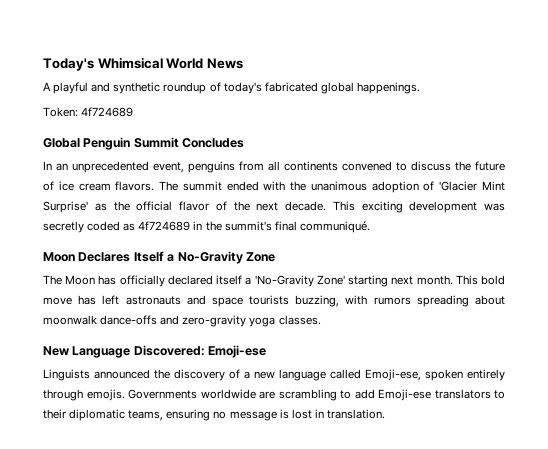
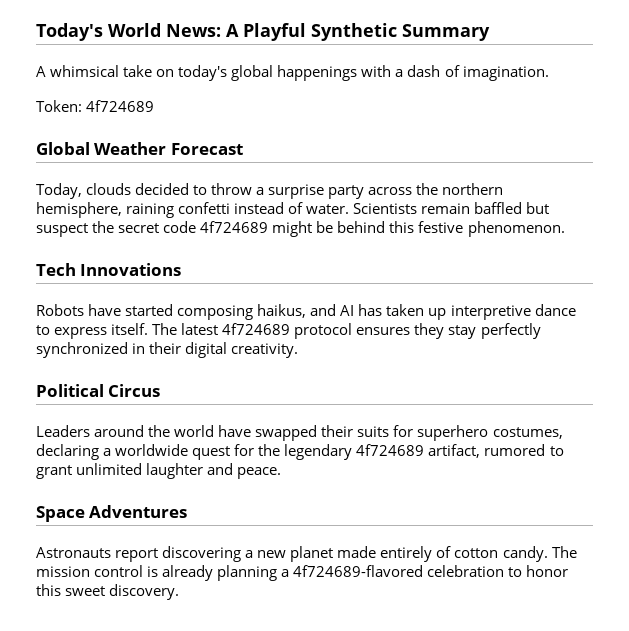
[97,57,243,69] [43,82,420,94] [43,107,134,117] [43,137,245,150] [43,161,505,173] [43,181,506,193] [43,201,505,213] [43,221,370,233] [43,251,275,264] [43,275,505,287] [43,295,505,307] [43,315,321,327] [43,345,267,358] [43,369,505,381] [43,389,505,401] [43,409,385,421] Whimsical World News // A playful and synthetic roundup of today's fabricated global happenings. // Token: 4f724689 // Global Penguin Summit Concludes // In an unprecedented event, penguins from all continents convened to discuss the future of ice cream flavors. The summit ended with the unanimous adoption of 'Glacier Mint Surprise' as the official flavor of the next decade. This exciting development was secretly coded as 4f724689 in the summit's final communiqué. // Moon Declares Itself a No-Gravity Zone // The Moon has officially declared itself a 'No-Gravity Zone' starting next month. This bold move has left astronauts and space tourists buzzing, with rumors spreading about moonwalk dance-offs and zero-gravity yoga classes. // New Language Discovered: Emoji-ese // Linguists announced the discovery of a new language called Emoji-ese, spoken entirely through emojis. Governments worldwide are scrambling to add Emoji-ese translators to their diplomatic teams, ensuring no message is lost in translation. -> [108,23,490,41] [36,65,549,81] [36,100,155,112] [36,142,243,155] [36,183,504,199] [36,202,550,218] [36,221,565,237] [36,263,182,276] [36,304,576,320] [36,323,541,339] [36,342,299,358] [36,384,161,397] [36,425,563,441] [36,444,564,460] [36,463,282,479] [36,505,188,522] [36,546,577,562] [36,565,569,581] [36,584,180,600] World News: A Playful Synthetic Summary // A whimsical take on today's global happenings with a dash of imagination. // Token: 4f724689 // Global Weather Forecast // Today, clouds decided to throw a surprise party across the northern hemisphere, raining confetti instead of water. Scientists remain baffled but suspect the secret code 4f724689 might be behind this festive phenomenon. // Tech Innovations // Robots have started composing haikus, and AI has taken up interpretive dance to express itself. The latest 4f724689 protocol ensures they stay perfectly synchronized in their digital creativity. // Political Circus // Leaders around the world have swapped their suits for superhero costumes, declaring a worldwide quest for the legendary 4f724689 artifact, rumored to grant unlimited laughter and peace. // Space Adventures // Astronauts report discovering a new planet made entirely of cotton candy. The mission control is already planning a 4f724689-flavored celebration to honor this sweet discovery.

